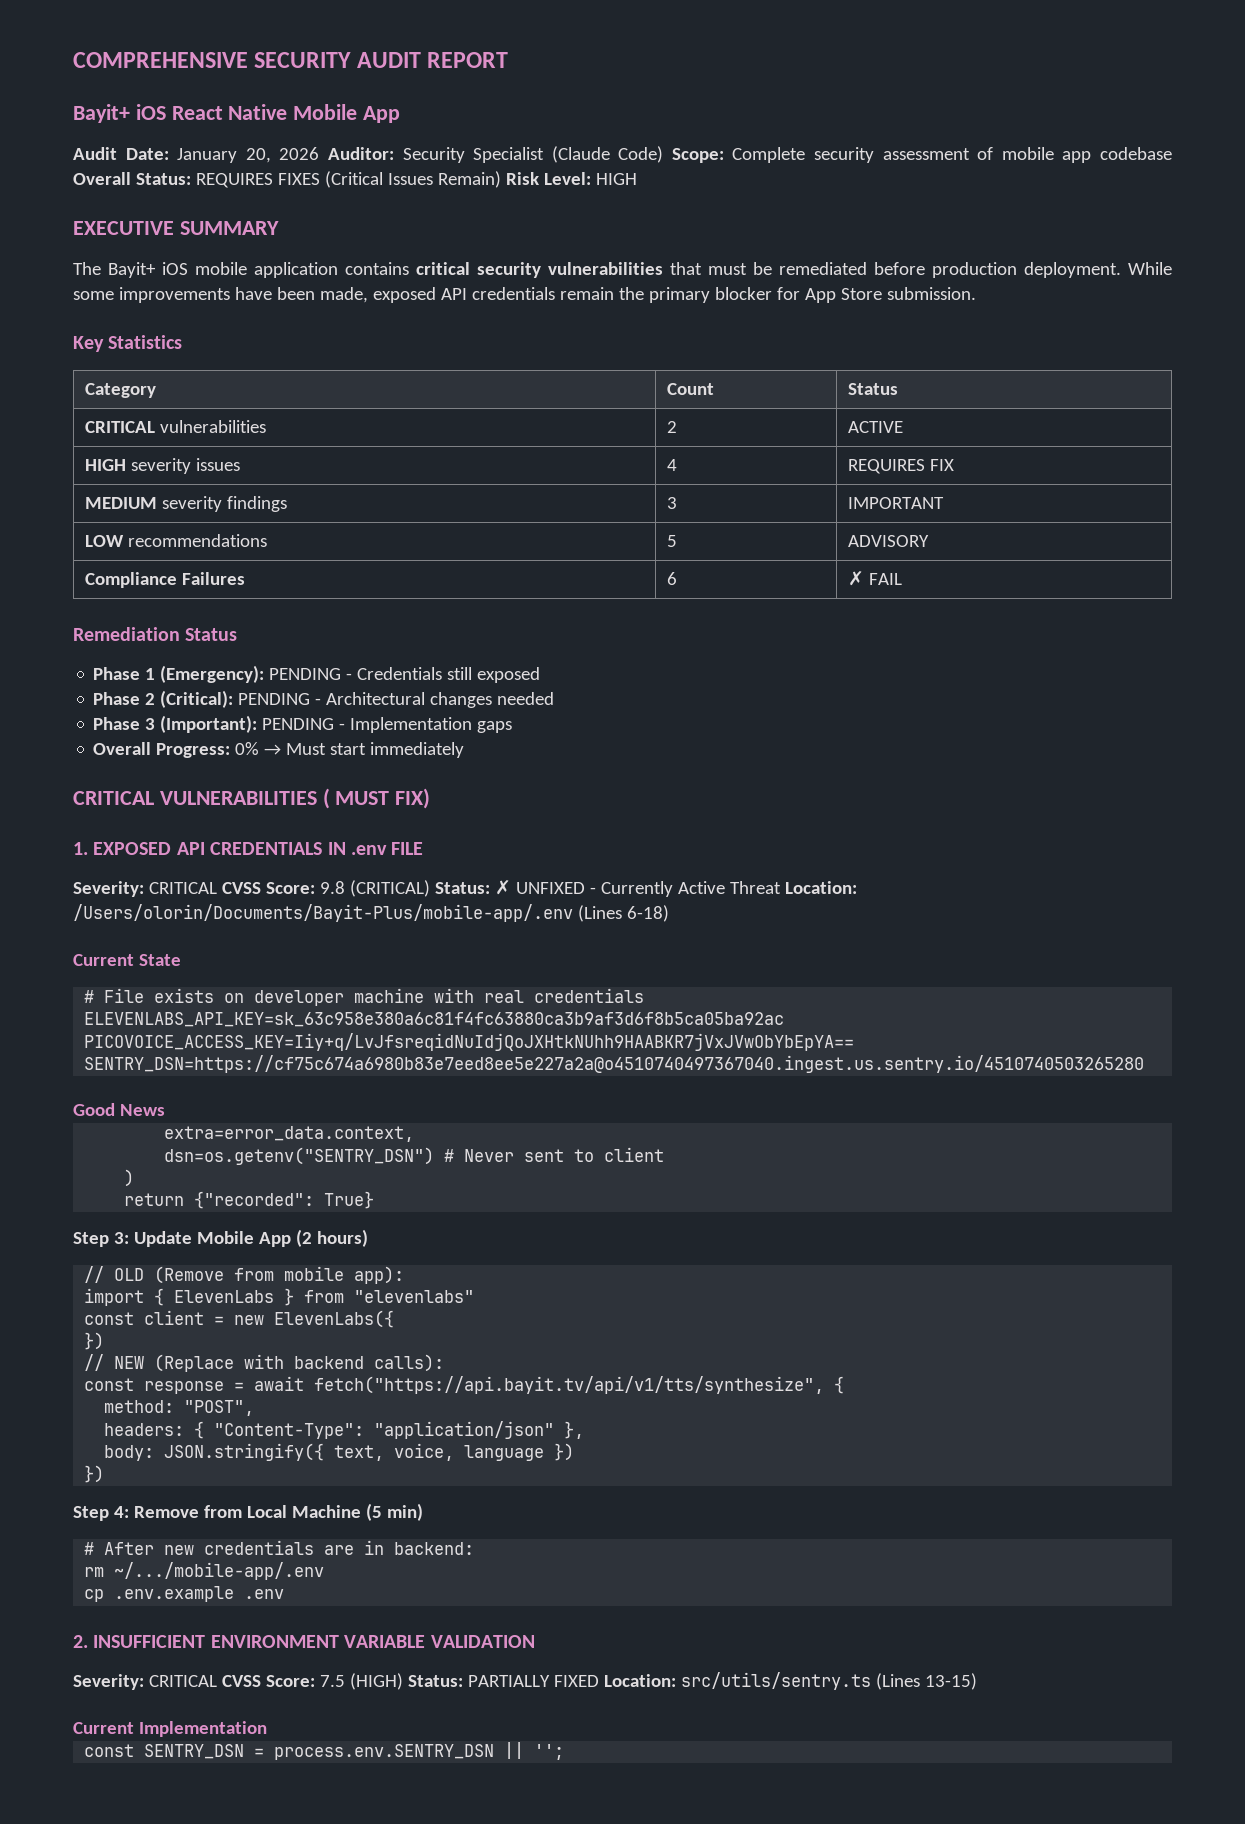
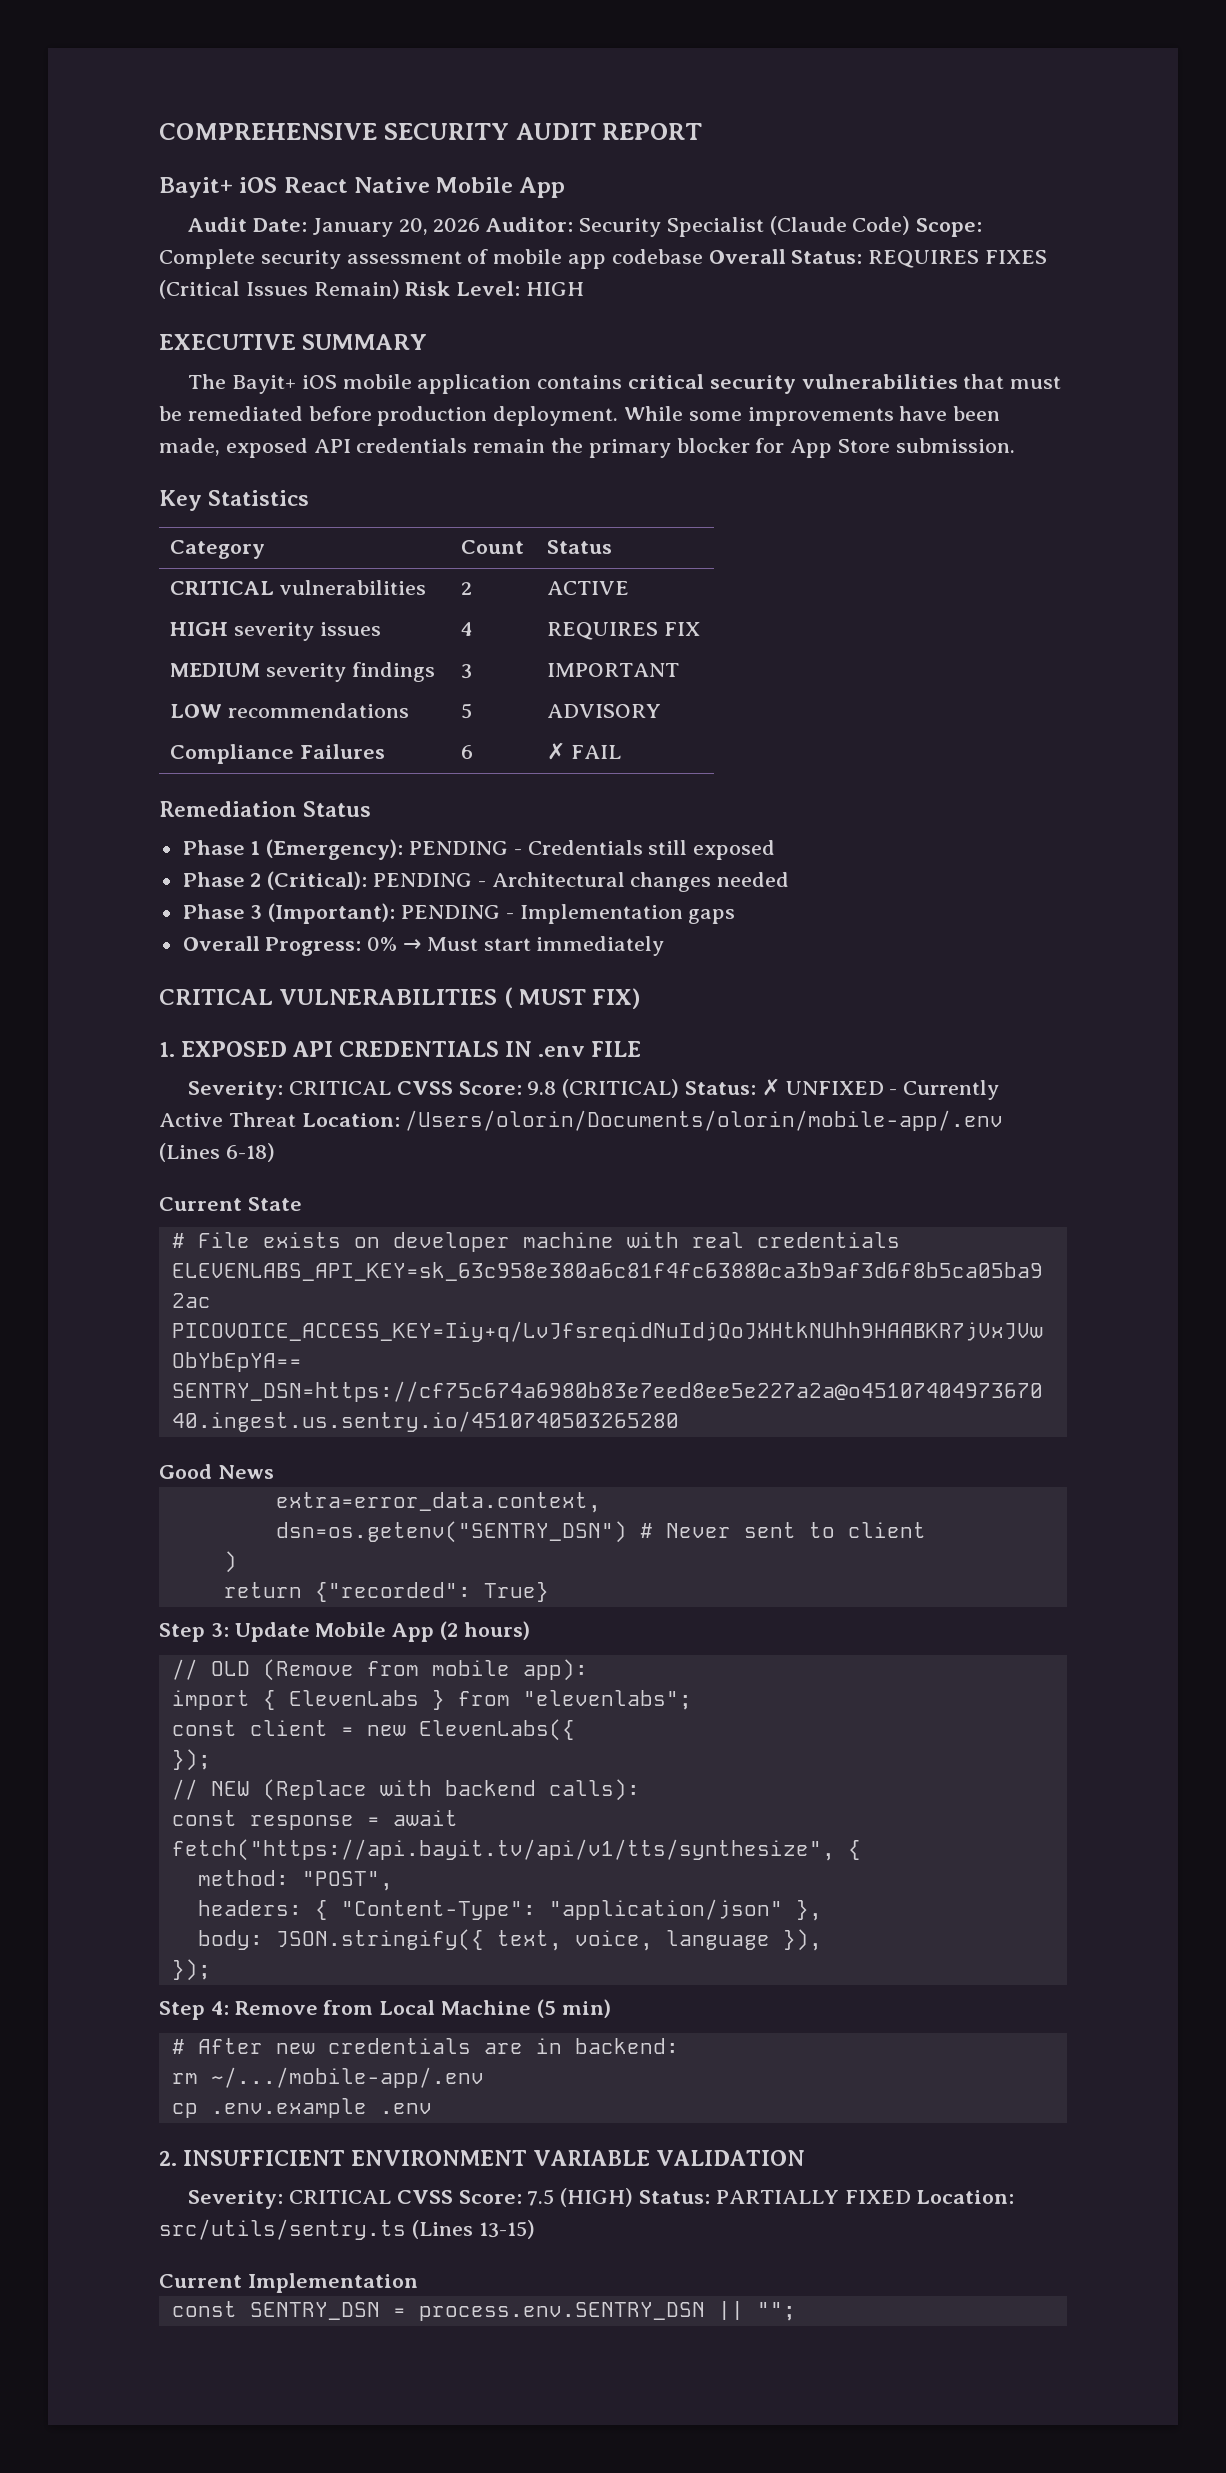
[73,904,573,922] /Users/olorin/Documents/Bayit-Plus/mobile-app/.env -> [405,1110,1004,1131] /Users/olorin/Documents/olorin/mobile-app/.env
[354,1290,475,1303] "elevenlabs" -> [522,1690,692,1710] "elevenlabs";
[84,1332,105,1350] }) -> [171,1749,211,1771] });
[554,1443,575,1461] [84,1465,105,1483] }) // }) -> [782,1929,822,1951] [171,1959,211,1981] }), // });
[534,1744,565,1760] ''; -> [756,2302,796,2321] "";

